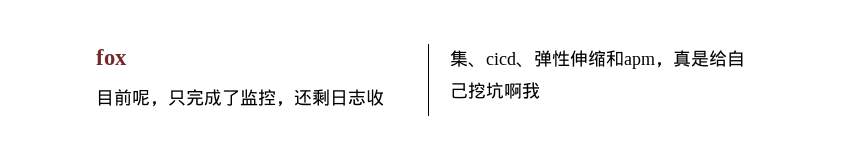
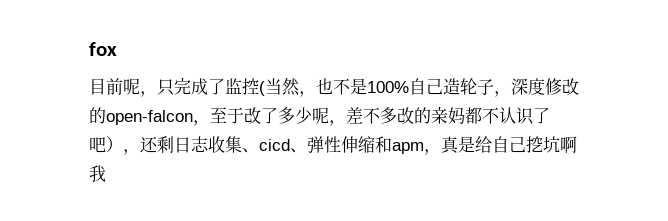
(276, 97) none -> [259,78,579,97] [89,106,550,126] [89,136,123,153] (当然，也不是100%自己造轮子，深度修改的open-falcon，至于改了多少呢，差不多改的亲妈都不认识了吧）

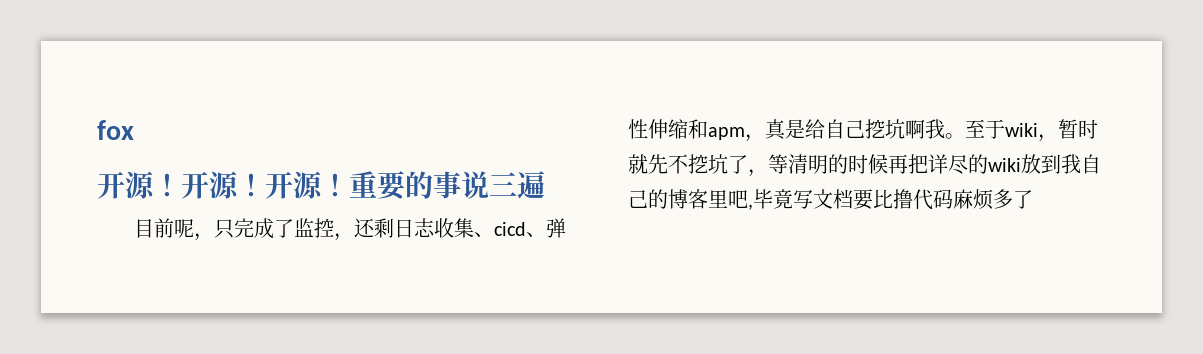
(117, 49) none -> [97,171,545,200] // 开源！开源！开源！重要的事说三遍
[259,78,579,97] [89,106,550,126] [89,136,123,153] (当然，也不是100%自己造轮子，深度修改的open-falcon，至于改了多少呢，差不多改的亲妈都不认识了吧） -> (335, 228) none
(106, 173) none -> [945,119,1098,142] [628,154,1101,177] [628,189,1033,210] 。至于wiki，暂时就先不挖坑了，等清明的时候再把详尽的wiki放到我自己的博客里吧,毕竟写文档要比撸代码麻烦多了

